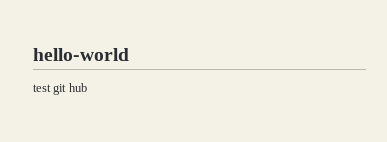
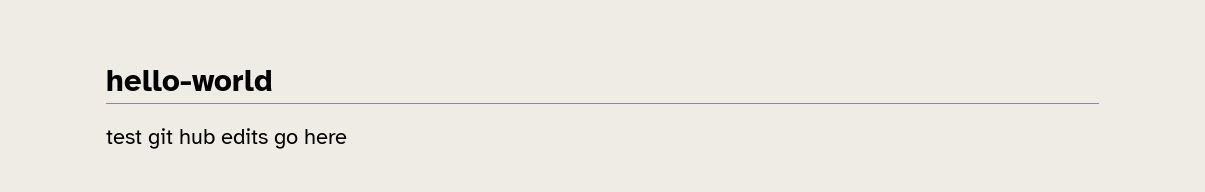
(87, 87) none -> [221,128,347,149] edits go here

